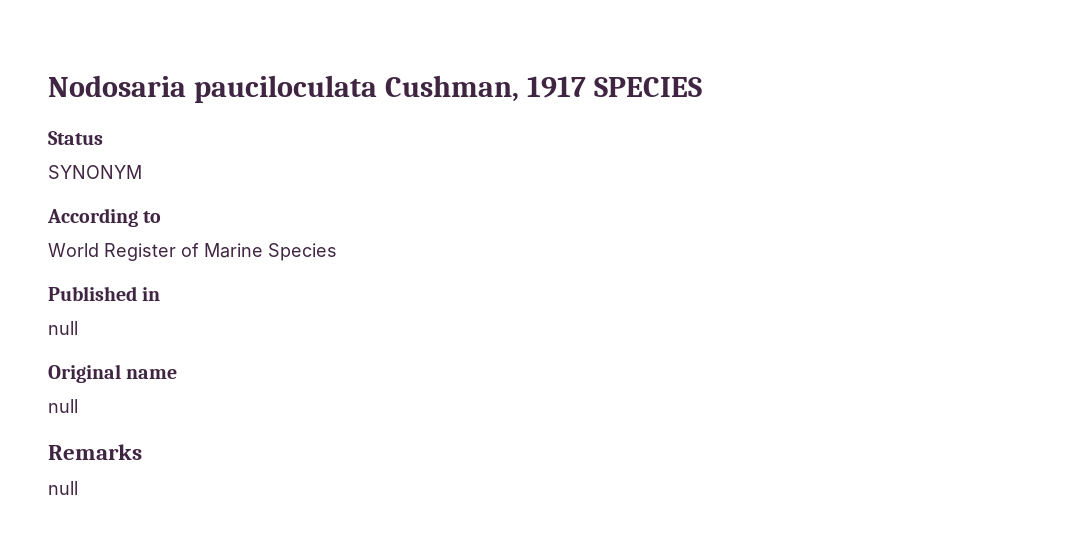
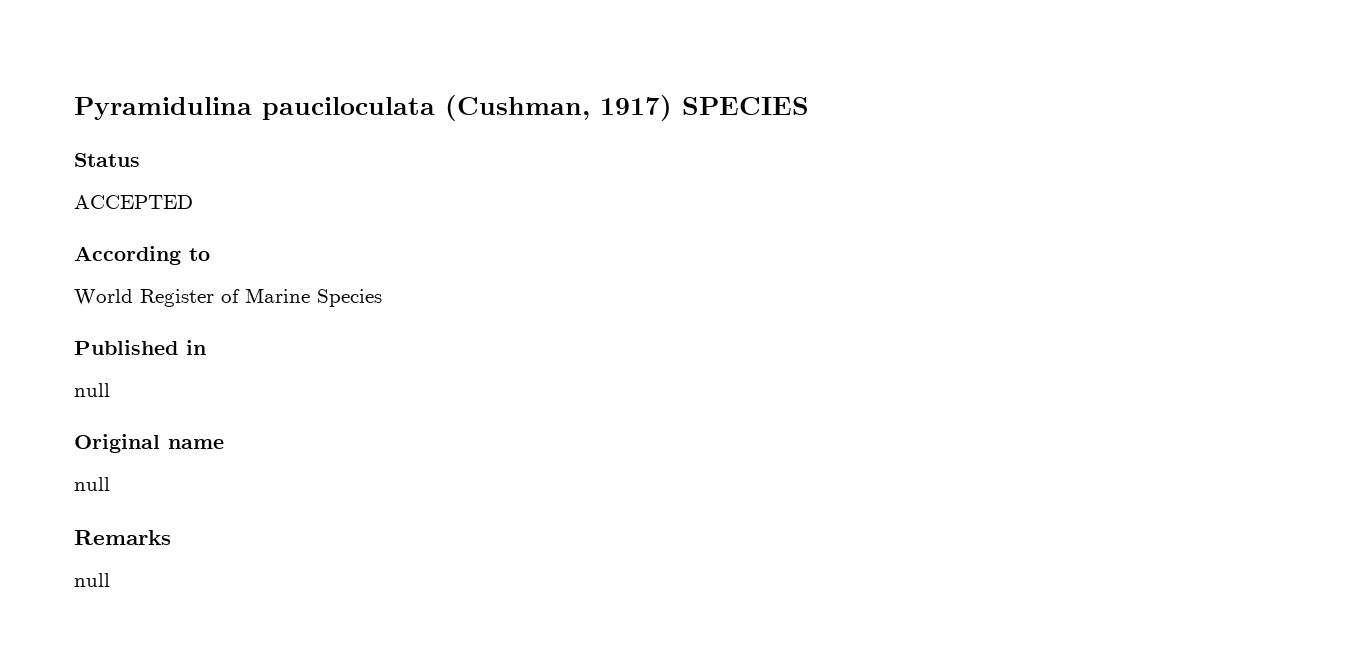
[48,75,587,103] Nodosaria pauciloculata Cushman, 1917 -> [74,95,672,121] Pyramidulina pauciloculata (Cushman, 1917)
[48,165,142,179] SYNONYM -> [74,195,193,209] ACCEPTED

